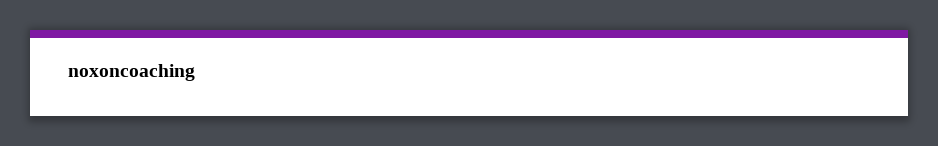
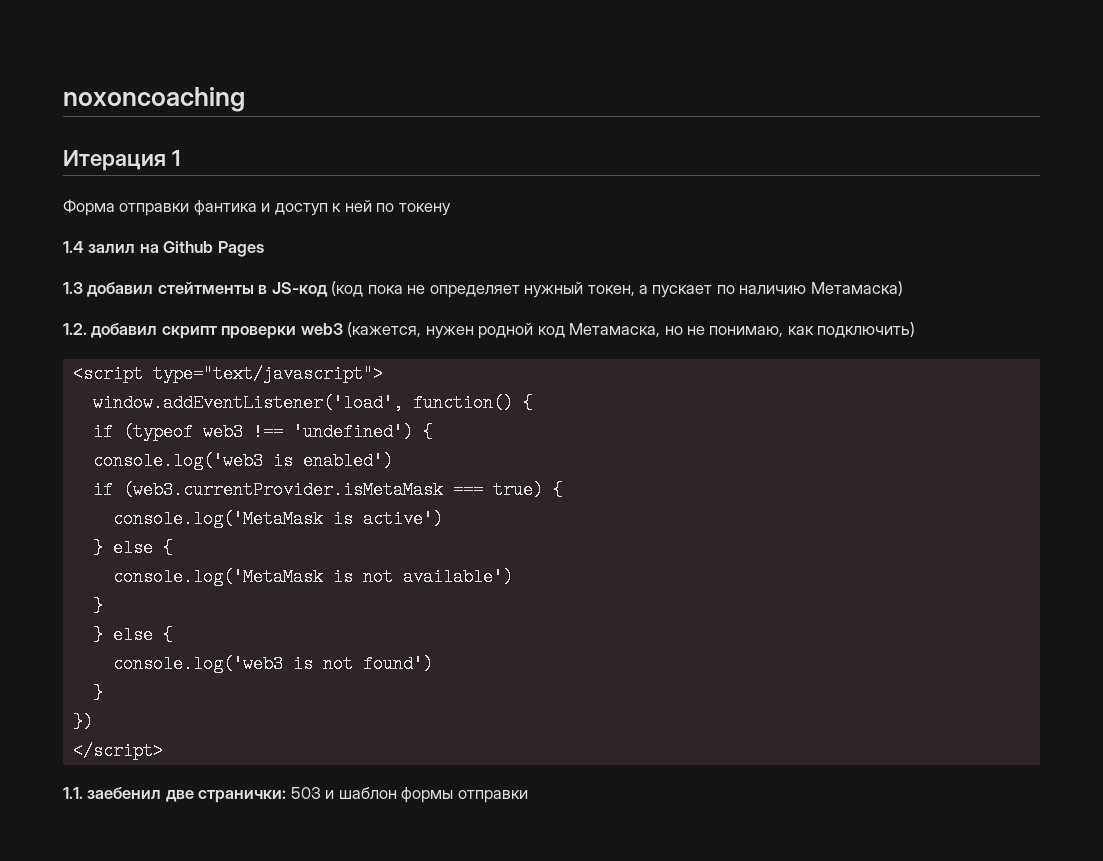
(195, 72) none -> [63,150,180,171] [63,199,451,216] [63,241,264,257] [63,281,903,298] [63,322,916,339] [72,365,383,383] [92,394,533,412] [92,423,433,441] [92,452,393,470] [92,481,563,499] [112,510,443,528] [92,539,173,557] [112,568,513,586] [92,597,103,615] [92,626,173,644] [112,655,433,673] [92,684,103,702] [72,713,93,731] [72,742,163,760] [63,787,528,803] // Итерация 1 // Форма отправки фантика и доступ к ней по токену // 1.4 залил на Github Pages // 1.3 добавил стейтменты в JS-код (код пока не определяет нужный токен, а пускает по наличию Метамаска) // 1.2. добавил скрипт проверки web3 (кажется, нужен родной код Метамаска, но не понимаю, как подключить) // <script type="text/javascript"> // window.addEventListener('load', function() { // if (typeof web3 !== 'undefined') { // console.log('web3 is enabled') // if (web3.currentProvider.isMetaMask === true) { // console.log('MetaMask is active') // } else { // console.log('MetaMask is not available') // } // } else { // console.log('web3 is not found') // } // }) // </script> // 1.1. заебенил две странички: 503 и шаблон формы отправки

